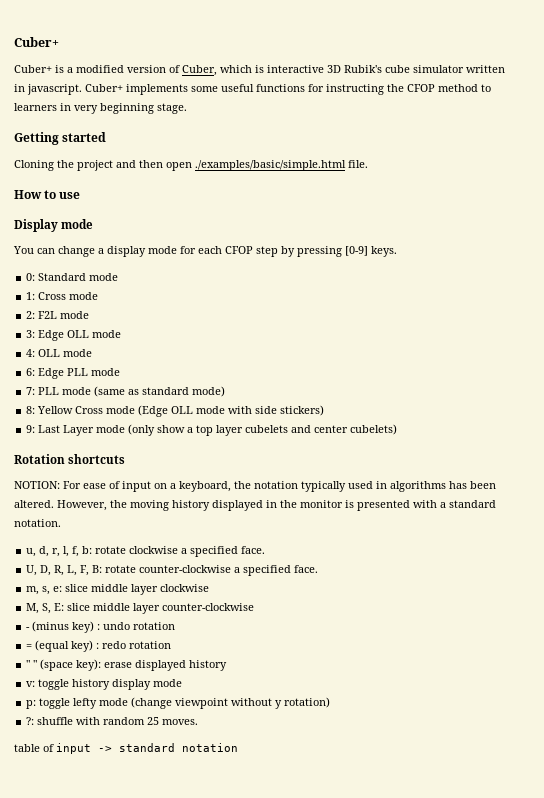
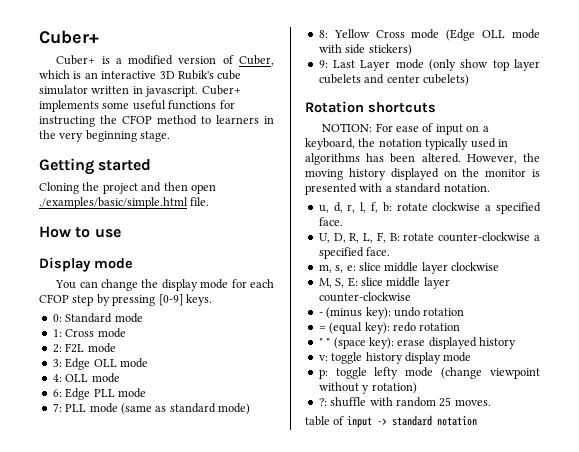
(264, 69) none -> [84,72,98,79] an
(71, 107) none -> [39,130,56,139] the
[98,248,104,254] a -> [141,279,159,288] the
[187,427,194,433] a -> (489, 63) none
[266,500,277,508] in -> [443,170,457,177] on
[72,621,101,633] key) : -> [365,307,391,319] key):
[71,640,100,652] key) : -> [364,322,390,334] key):

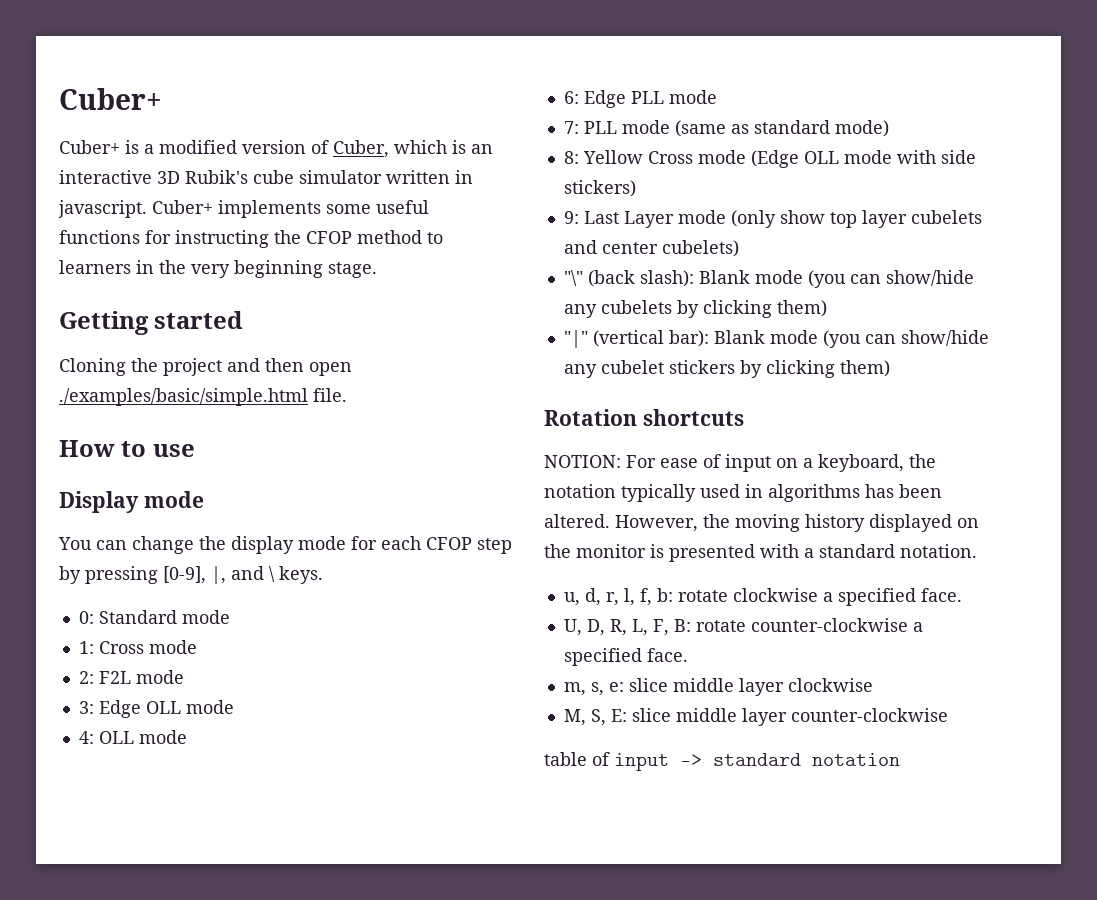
[158,294,183,306] [0-9] -> [163,566,275,584] [0-9], |, and \
(469, 80) none -> [563,270,974,288] [563,300,827,318] [563,330,989,348] [563,360,890,378] // "\" (back slash): Blank mode (you can show/hide any cubelets by clicking them) // "|" (vertical bar): Blank mode (you can show/hide any cubelet stickers by clicking them)
[318,307,465,319] [318,322,461,334] [318,337,516,349] [318,352,472,364] [318,367,540,379] [318,382,417,394] [318,397,491,407] // - (minus key): undo rotation // = (equal key): redo rotation // " " (space key): erase displayed history // v: toggle history display mode // p: toggle lefty mode (change viewpoint without y rotation) // ?: shuffle with random 25 moves. -> (948, 715) none

